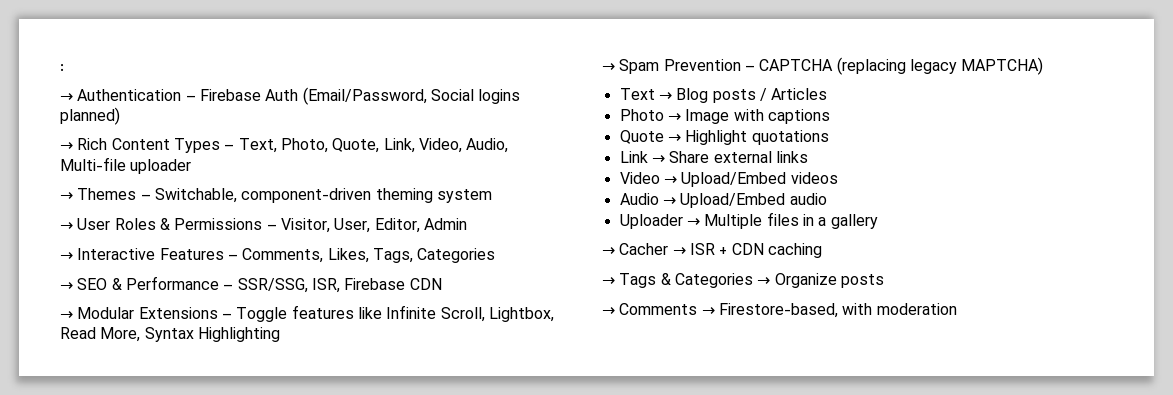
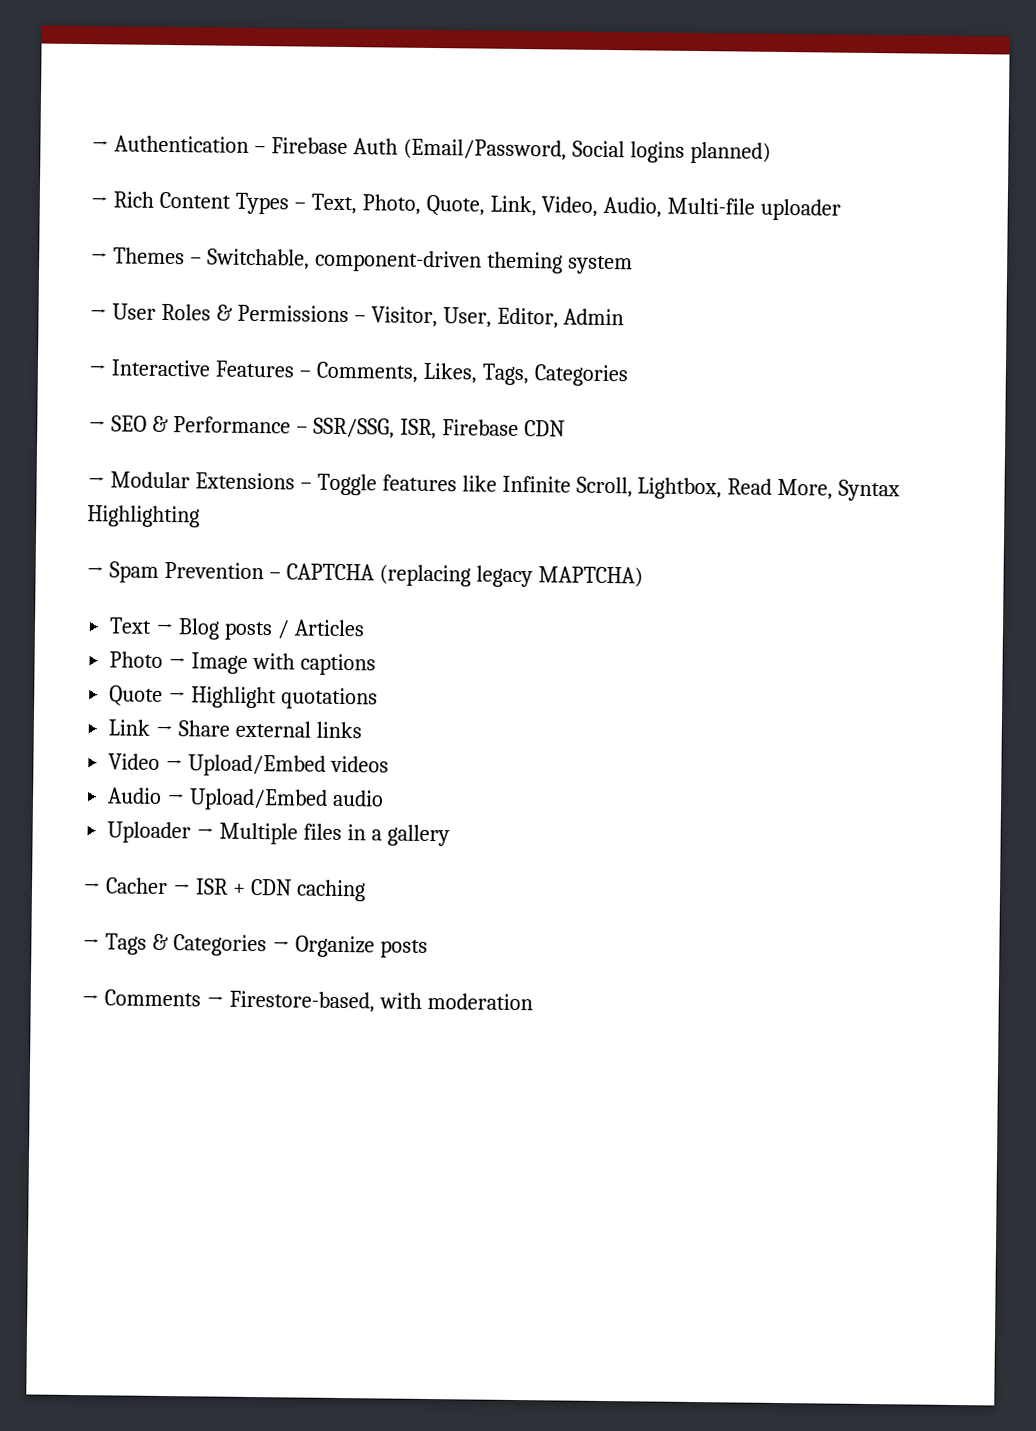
[60,64,64,71] : // -> (91, 146) none

